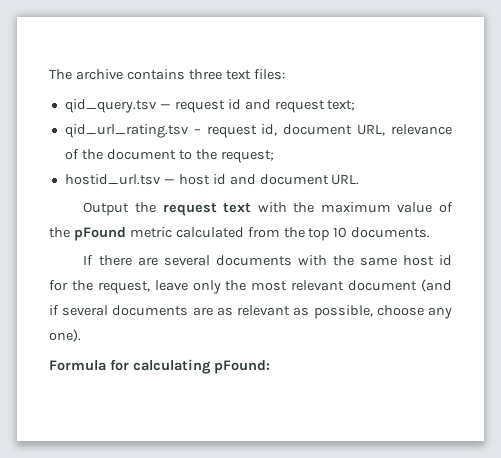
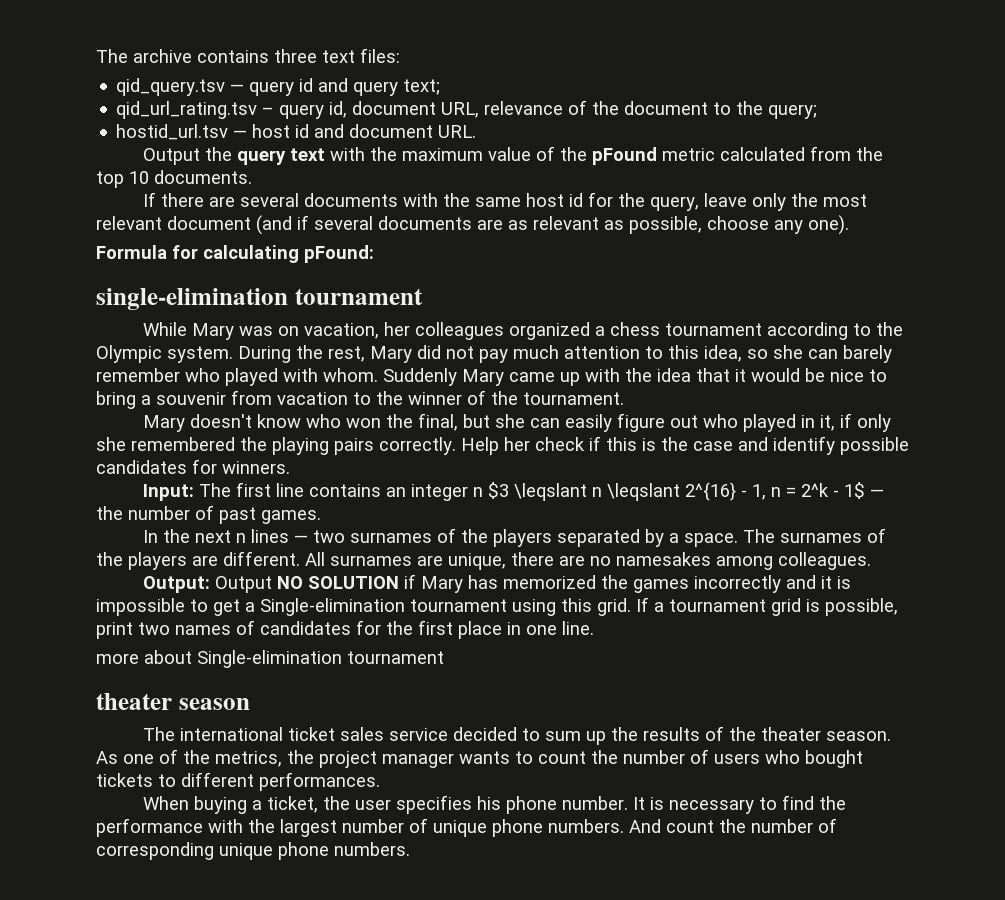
[174,99,325,113] request id and request -> [249,78,399,96] query id and query
[206,125,257,138] request -> [279,104,325,119] query
[220,150,274,163] request; -> [768,104,818,119] query;
[162,203,217,216] request -> [236,150,286,165] query
[97,281,150,294] request, -> [649,196,699,211] query,
(270, 367) none -> [96,288,423,310] [142,322,903,340] [96,345,892,363] [96,368,887,386] [96,390,624,409] [142,413,891,432] [96,436,909,455] [96,459,290,474] [142,482,884,501] [96,505,321,524] [142,528,886,547] [96,551,871,570] [142,574,851,593] [96,597,898,616] [96,620,594,639] [96,650,444,668] [96,693,250,710] [142,726,891,745] [96,749,863,768] [96,772,380,791] [142,795,846,814] [96,818,837,837] [96,842,410,860] // single-elimination tournament // While Mary was on vacation, her colleagues organized a chess tournament according to the Olympic system. During the rest, Mary did not pay much attention to this idea, so she can barely remember who played with whom. Suddenly Mary came up with the idea that it would be nice to bring a souvenir from vacation to the winner of the tournament. // Mary doesn't know who won the final, but she can easily figure out who played in it, if only she remembered the playing pairs correctly. Help her check if this is the case and identify possible candidates for winners. // Input: The first line contains an integer n $3 \leqslant n \leqslant 2^{16} - 1, n = 2^k - 1$ — the number of past games. // In the next n lines — two surnames of the players separated by a space. The surnames of the players are different. All surnames are unique, there are no namesakes among colleagues. // Output: Output NO SOLUTION if Mary has memorized the games incorrectly and it is impossible to get a Single-elimination tournament using this grid. If a tournament grid is possible, print two names of candidates for the first place in one line. // more about Single-elimination tournament // theater season // The international ticket sales service decided to sum up the results of the theater season. As one of the metrics, the project manager wants to count the number of users who bought tickets to different performances. // When buying a ticket, the user specifies his phone number. It is necessary to find the performance with the largest number of unique phone numbers. And count the number of corresponding unique phone numbers.

